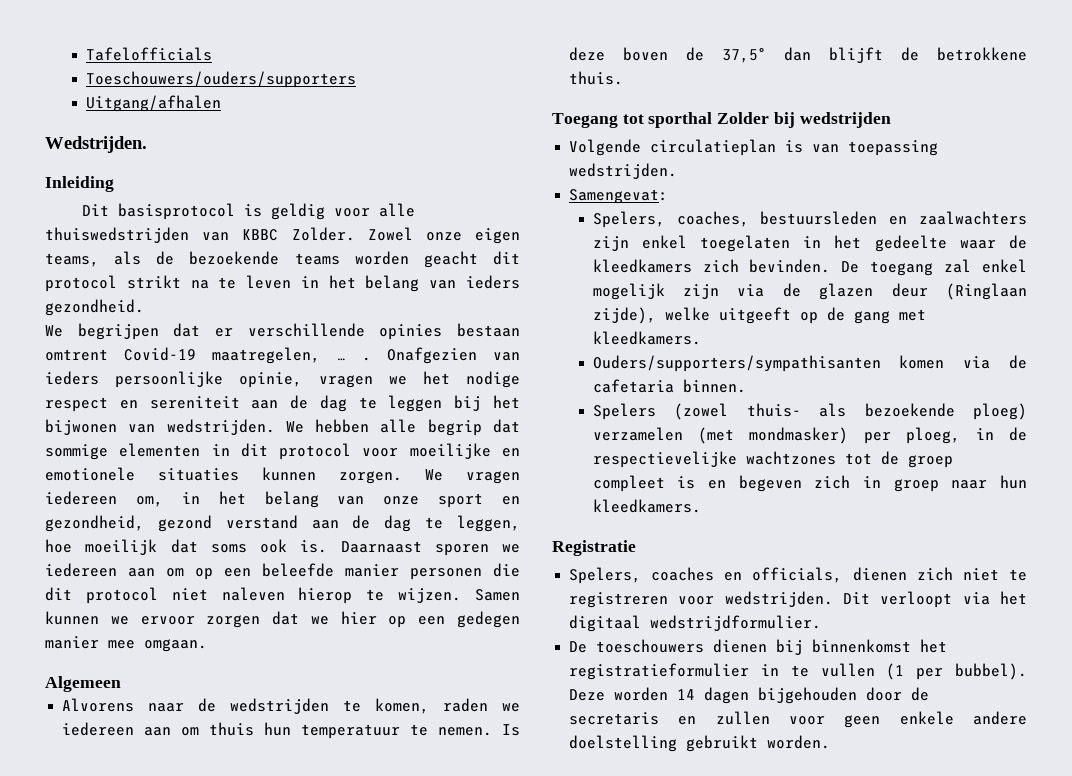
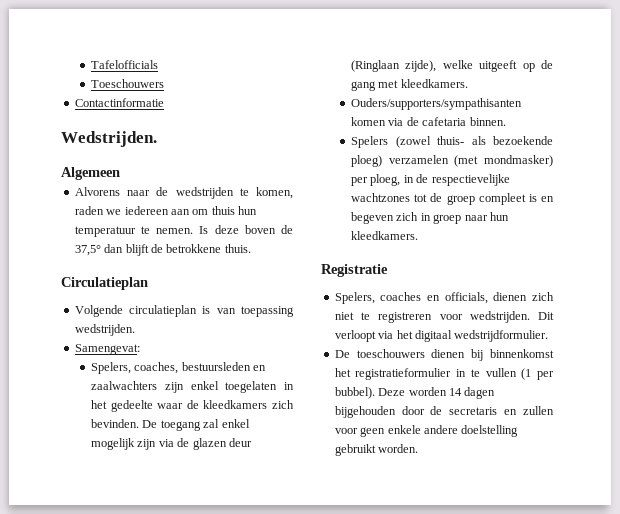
[85,71,356,88] [85,95,221,112] Toeschouwers/ouders/supporters // Uitgang/afhalen -> [91,79,165,88] [74,98,164,107] Toeschouwers // Contactinformatie
[45,176,114,192] [82,203,416,220] [45,227,520,244] [45,251,520,268] [45,275,520,292] [45,299,144,316] [45,323,520,340] [45,347,521,364] [45,371,521,388] [45,395,520,412] [45,419,520,436] [45,443,520,460] [45,467,520,484] [45,491,520,508] [45,515,520,532] [45,539,520,556] [45,563,520,580] [45,587,520,604] [45,611,520,628] [45,636,207,652] // Inleiding // Dit basisprotocol is geldig voor alle thuiswedstrijden van KBBC Zolder. Zowel onze eigen teams, als de bezoekende teams worden geacht dit protocol strikt na te leven in het belang van ieders gezondheid. // We begrijpen dat er verschillende opinies bestaan omtrent Covid-19 maatregelen, … . Onafgezien van ieders persoonlijke opinie, vragen we het nodige respect en sereniteit aan de dag te leggen bij het bijwonen van wedstrijden. We hebben alle begrip dat sommige elementen in dit protocol voor moeilijke en emotionele situaties kunnen zorgen. We vragen iedereen om, in het belang van onze sport en gezondheid, gezond verstand aan de dag te leggen, hoe moeilijk dat soms ook is. Daarnaast sporen we iedereen aan om op een beleefde manier personen die dit protocol niet naleven hierop te wijzen. Samen kunnen we ervoor zorgen dat we hier op een gedegen manier mee omgaan. -> (157, 139) none
[552,112,891,128] Toegang tot sporthal Zolder bij wedstrijden -> [61,277,148,290] Circulatieplan

